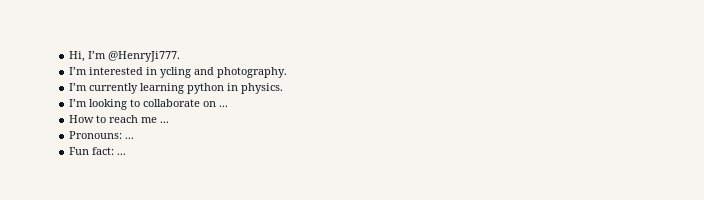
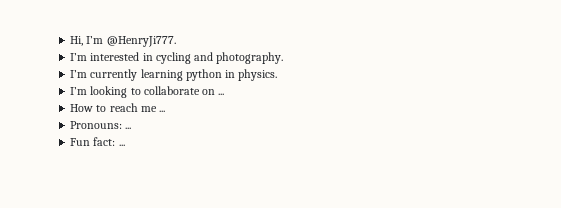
[160,67,192,78] ycling -> [155,52,191,64] cycling

